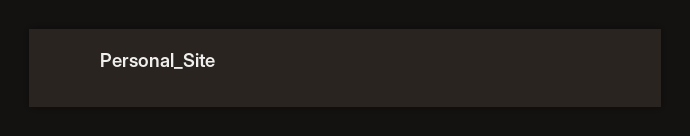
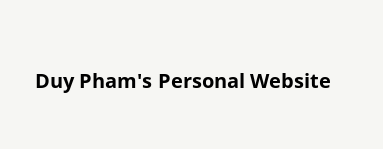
[100,53,215,69] Personal_Site -> [35,73,332,93] Duy Pham's Personal Website

